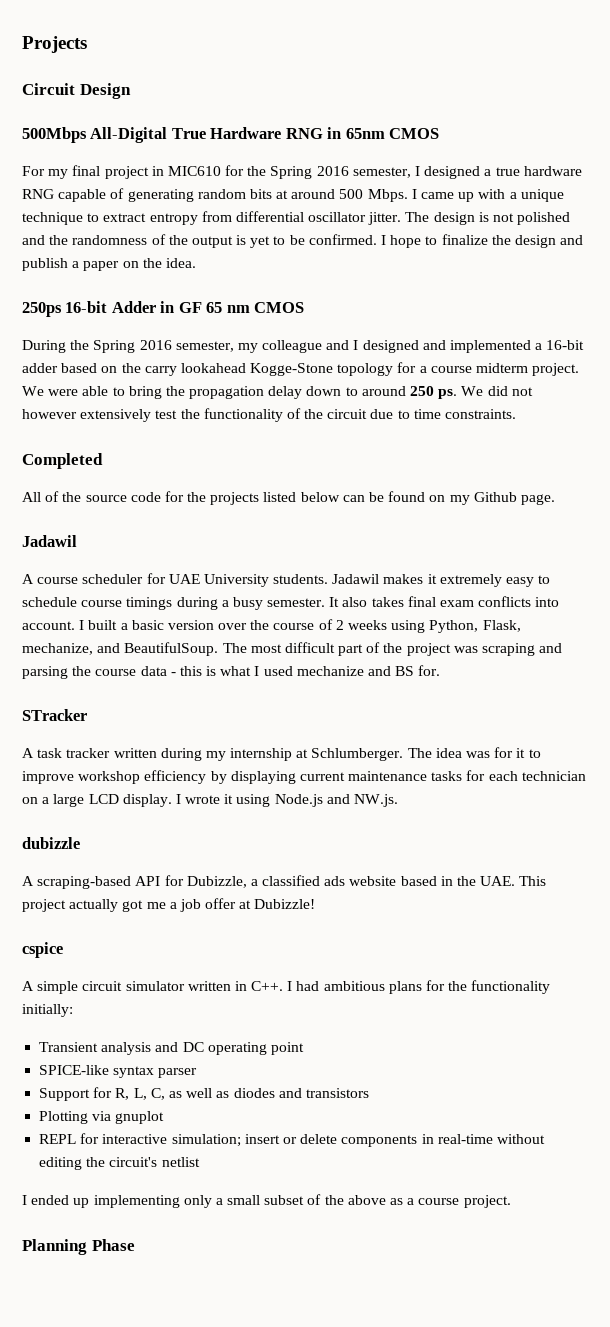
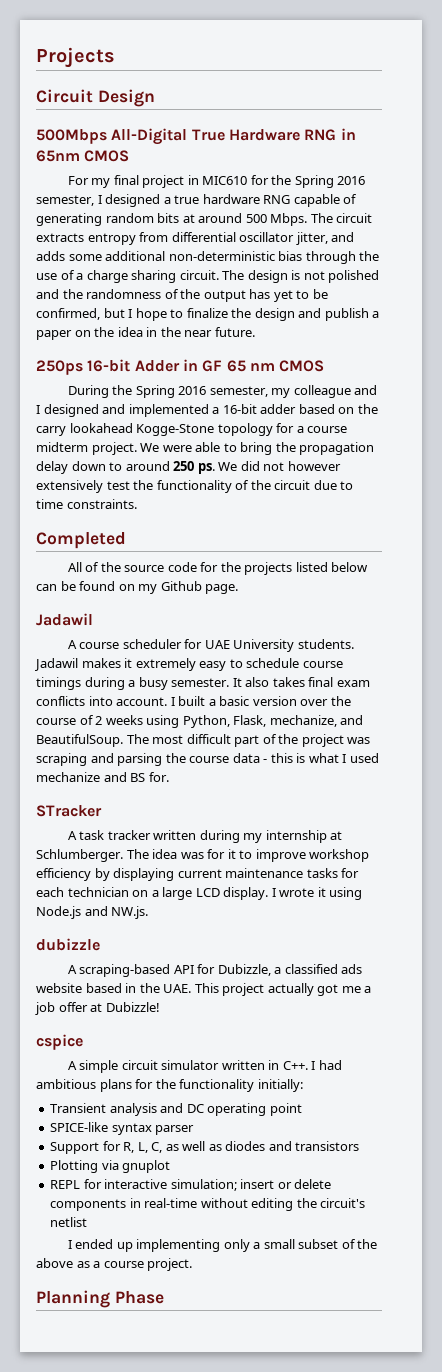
[411,189,564,202] [22,211,402,225] I came up with a unique technique to extract entropy from differential oscillator jitter. -> [310,213,373,223] [36,232,355,245] [36,251,380,264] [36,270,219,283] The circuit extracts entropy from differential oscillator jitter, and adds some additional non-deterministic bias through the use of a charge sharing circuit.
[236,235,247,245] is -> [249,289,271,299] has
[308,234,377,245] confirmed. -> [36,308,125,320] confirmed, but
[165,258,196,268] idea. -> [117,327,255,337] idea in the near future.

